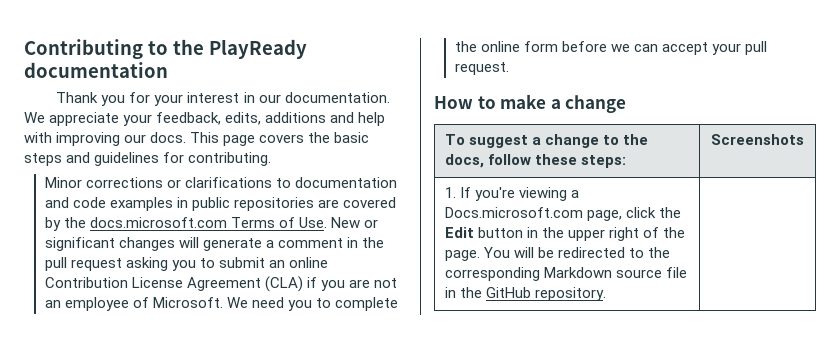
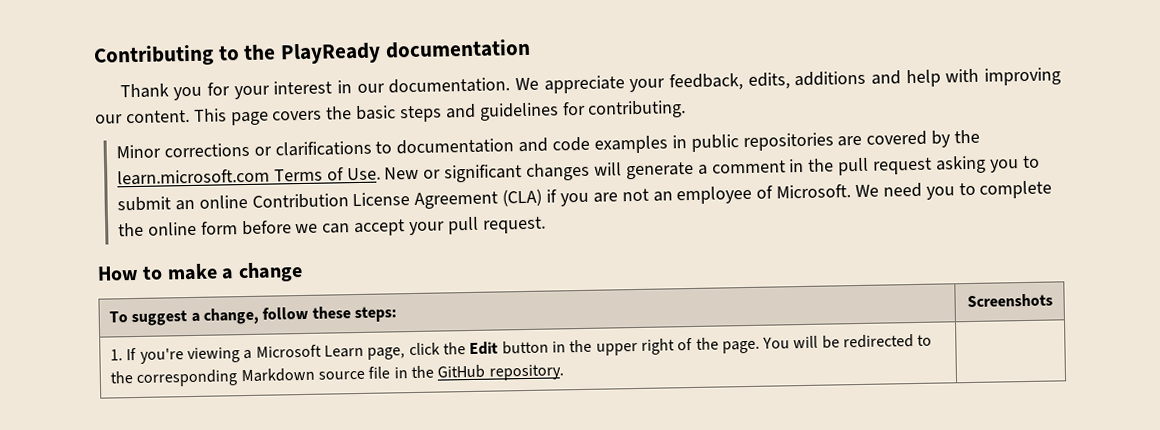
[150,132,187,143] docs. -> [125,110,190,124] content.
[89,217,227,228] docs.microsoft.com -> [117,168,271,186] learn.microsoft.com
[544,134,648,148] [444,154,484,168] change to the docs, -> [203,307,260,325] change,
[444,207,583,218] Docs.microsoft.com -> [255,344,364,358] Microsoft Learn

